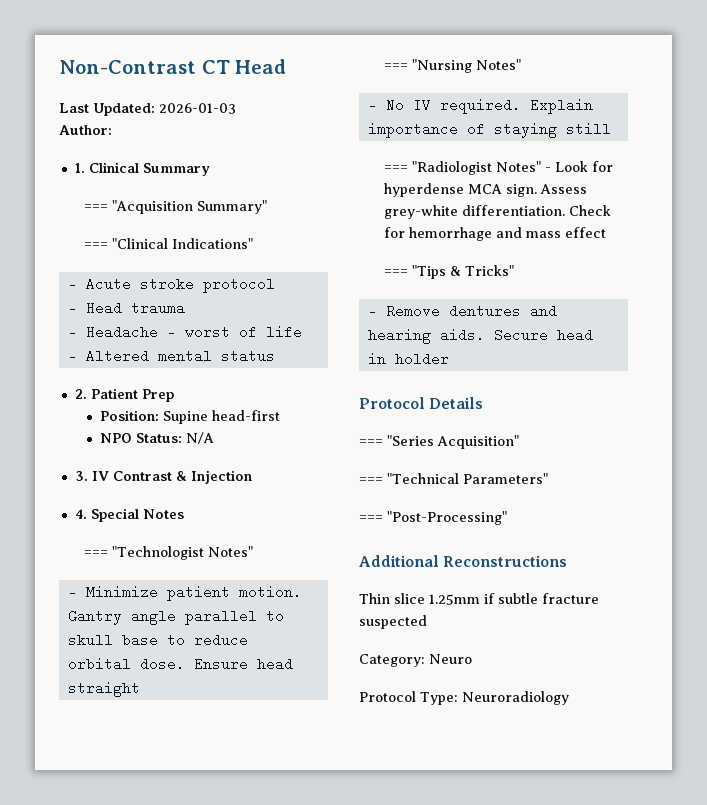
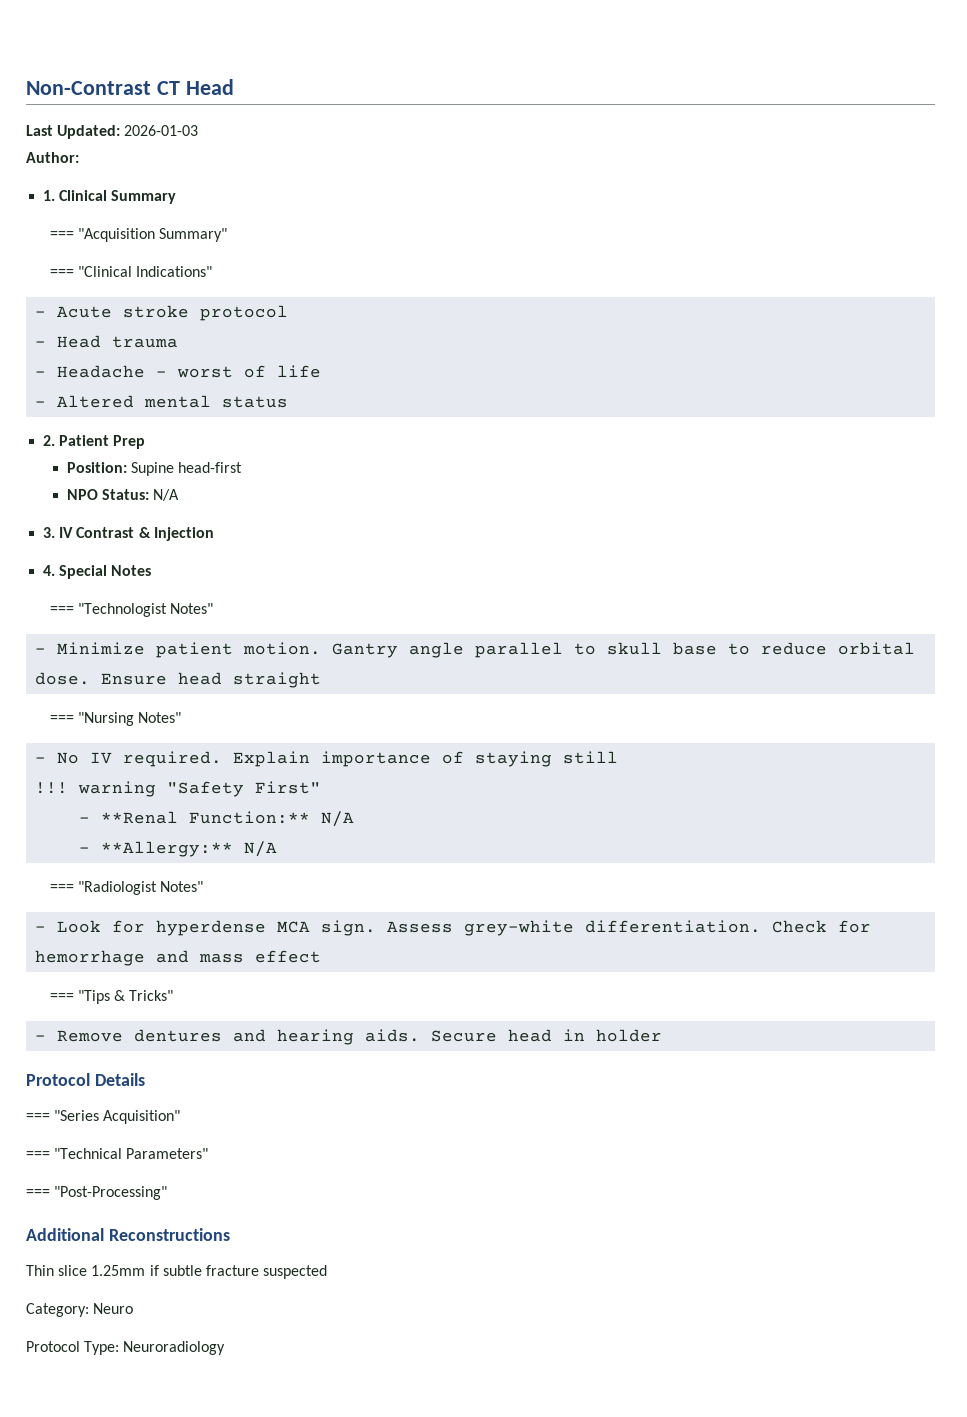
(611, 128) none -> [35,781,322,797] [79,811,355,827] [79,841,278,857] // !!! warning "Safety First" // - **Renal Function:** N/A // - **Allergy:** N/A
(542, 166) none -> (204, 886) //

